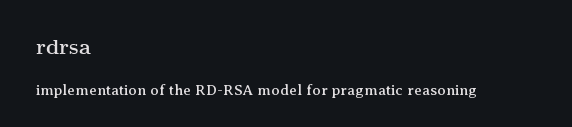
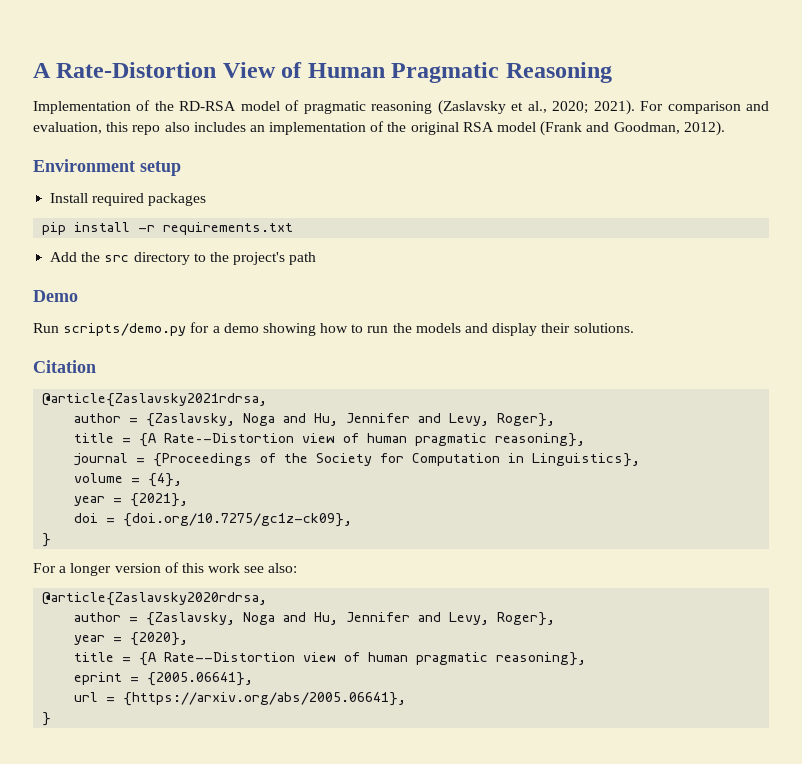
[36,40,91,54] [36,84,146,98] rdrsa // implementation -> [33,62,612,83] [33,101,131,114] A Rate-Distortion View of Human Pragmatic Reasoning // Implementation
[306,84,329,95] for -> [285,100,300,111] of
(478, 91) none -> [437,100,770,115] [33,121,725,136] [33,159,181,176] [50,193,207,206] [42,222,294,235] [50,252,317,265] [33,290,78,302] [33,322,634,336] [33,360,96,373] [42,393,268,407] [74,413,556,427] [74,433,586,447] [74,453,641,467] [74,473,183,487] [74,493,189,507] [74,513,353,527] [42,533,52,547] [33,562,298,576] [42,592,268,606] [74,612,556,626] [74,632,189,646] [74,652,587,666] [74,672,254,686] [74,692,407,706] [42,712,52,726] (Zaslavsky et al., 2020; 2021). For comparison and evaluation, this repo also includes an implementation of the original RSA model (Frank and Goodman, 2012). // Environment setup // Install required packages // pip install -r requirements.txt // Add the src directory to the project's path // Demo // Run scripts/demo.py for a demo showing how to run the models and display their solutions. // Citation // @article{Zaslavsky2021rdrsa, // author = {Zaslavsky, Noga and Hu, Jennifer and Levy, Roger}, // title = {A Rate–-Distortion view of human pragmatic reasoning}, // journal = {Proceedings of the Society for Computation in Linguistics}, // volume = {4}, // year = {2021}, // doi = {doi.org/10.7275/gc1z-ck09}, // } // For a longer version of this work see also: // @article{Zaslavsky2020rdrsa, // author = {Zaslavsky, Noga and Hu, Jennifer and Levy, Roger}, // year = {2020}, // title = {A Rate--Distortion view of human pragmatic reasoning}, // eprint = {2005.06641}, // url = {https://arxiv.org/abs/2005.06641}, // }

